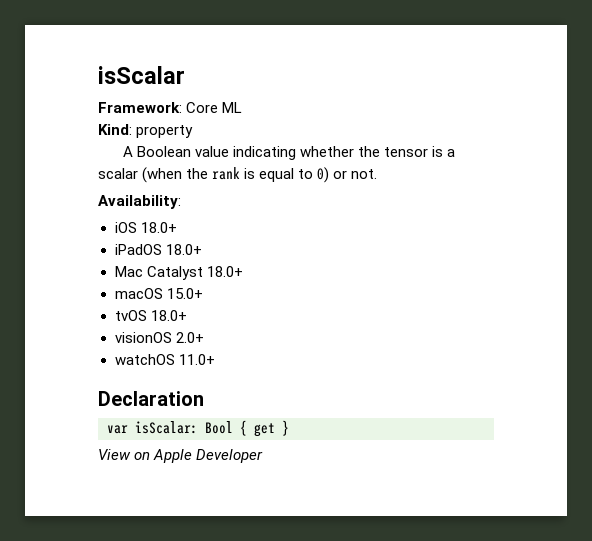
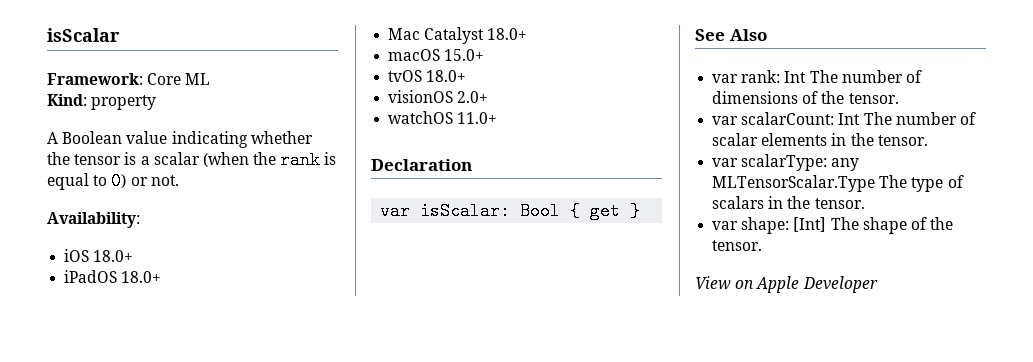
(289, 428) none -> [695,29,767,41] [712,70,922,83] [712,91,899,104] [712,112,976,125] [712,133,928,146] [712,154,860,171] [712,175,964,192] [712,196,865,209] [712,217,954,234] [712,240,763,251] // See Also // var rank: Int The number of dimensions of the tensor. // var scalarCount: Int The number of scalar elements in the tensor. // var scalarType: any MLTensorScalar.Type The type of scalars in the tensor. // var shape: [Int] The shape of the tensor.

